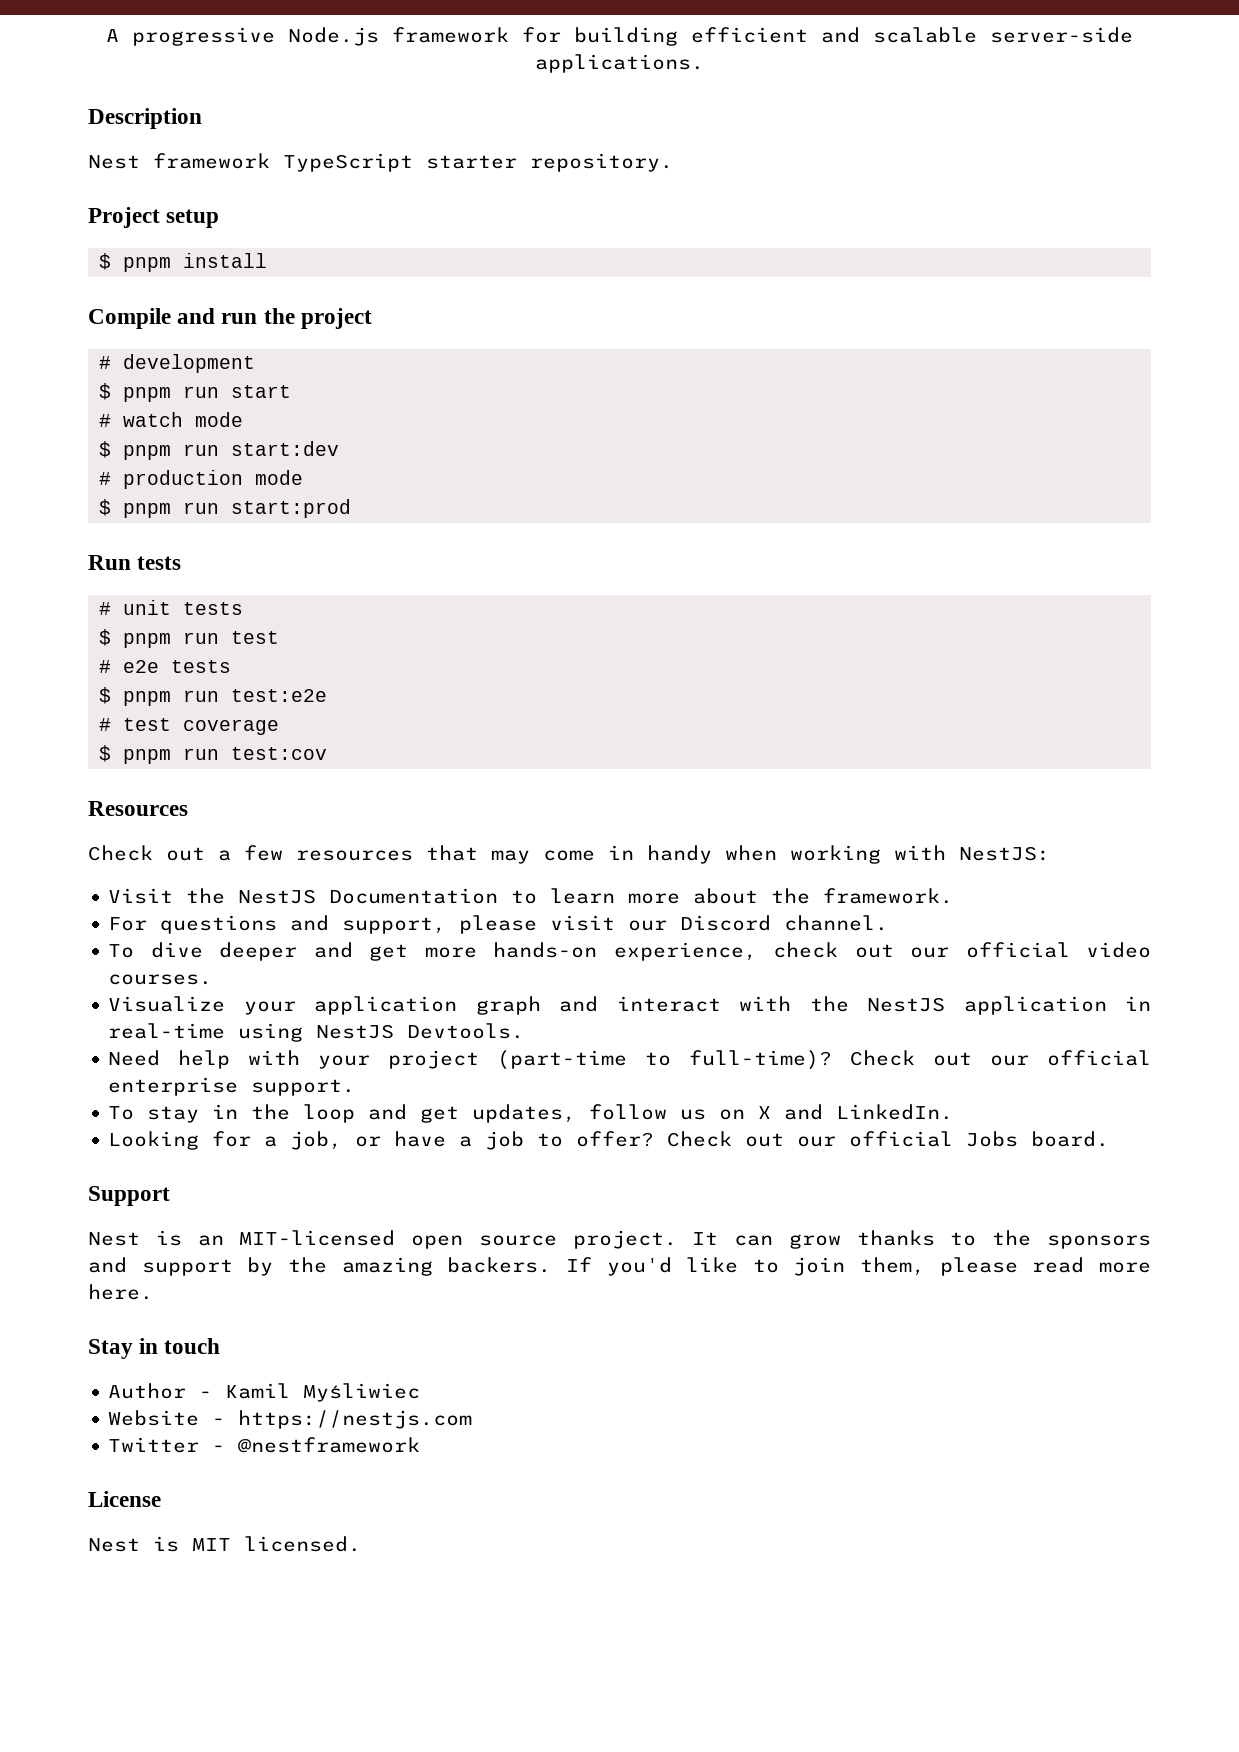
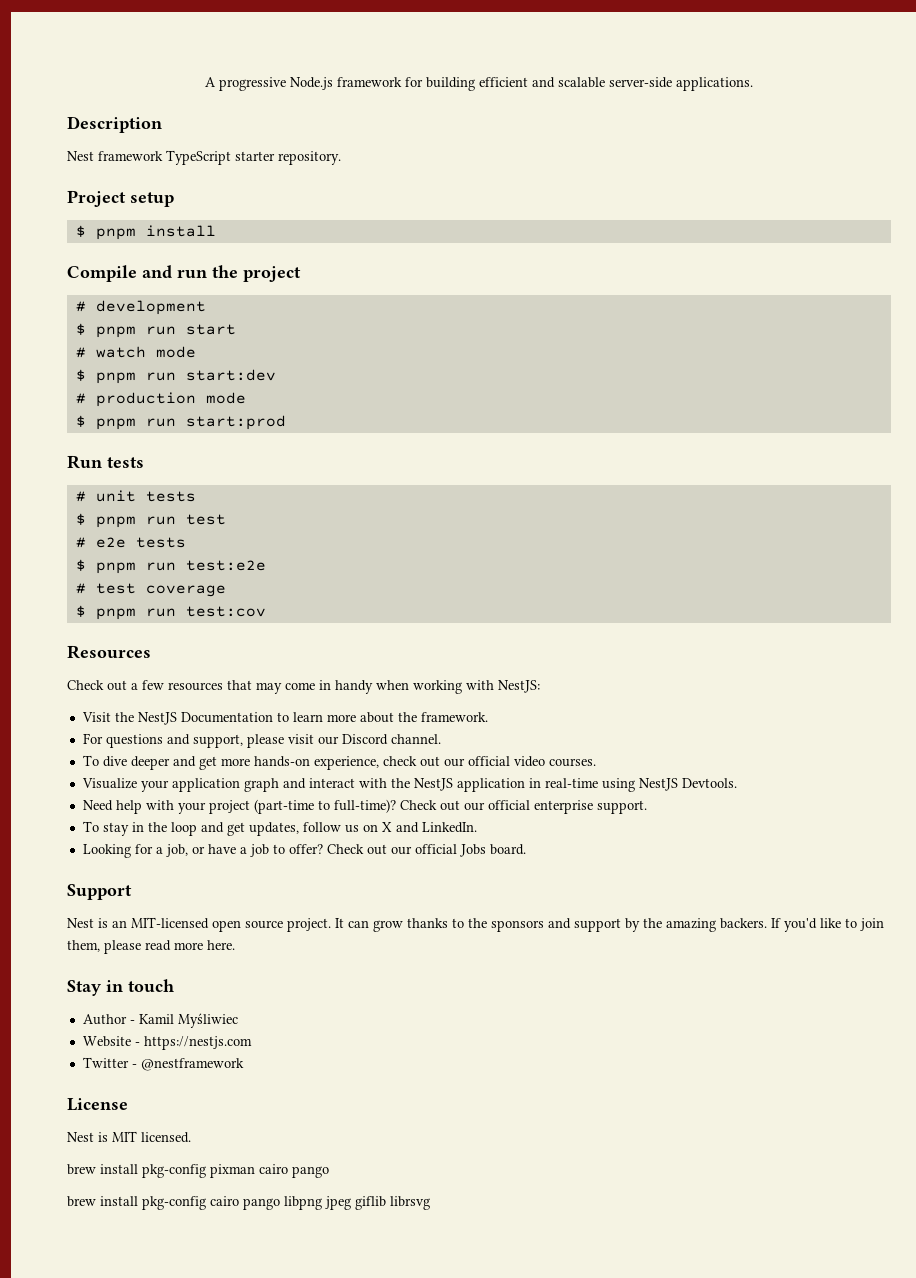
(361, 1544) none -> [67,1164,329,1178] [67,1196,430,1210] // brew install pkg-config pixman cairo pango // brew install pkg-config cairo pango libpng jpeg giflib librsvg

